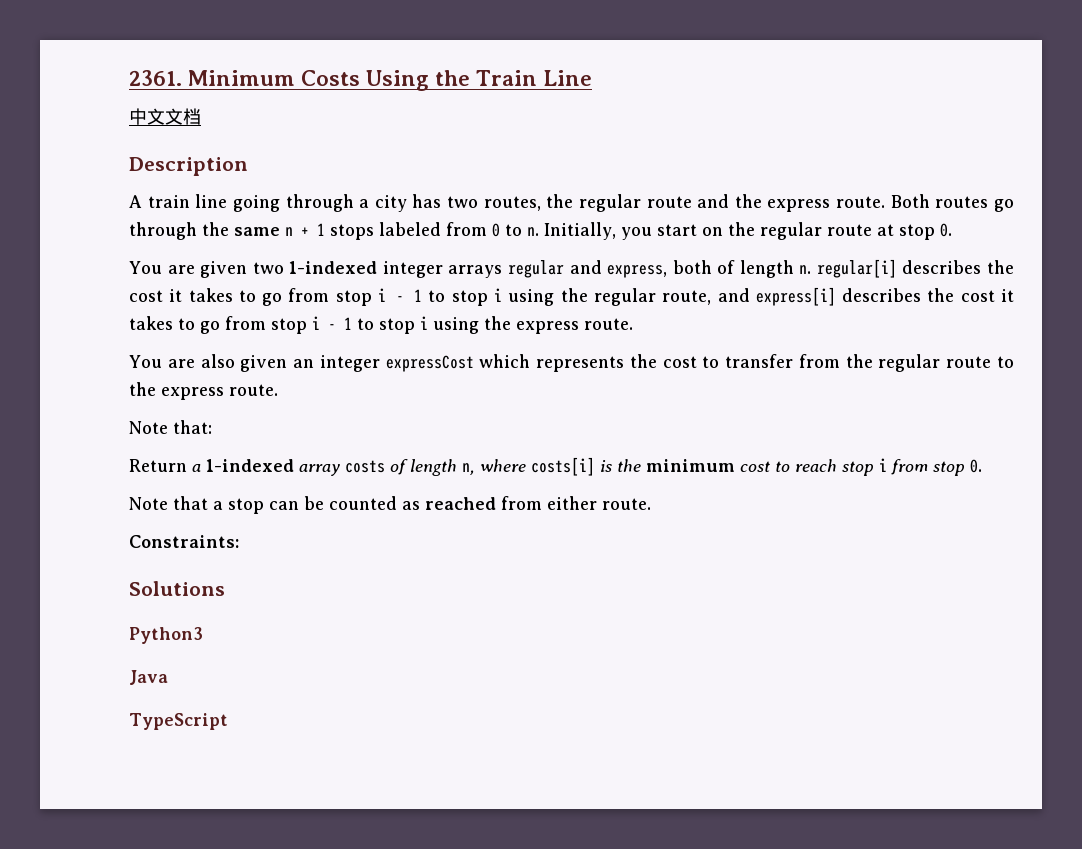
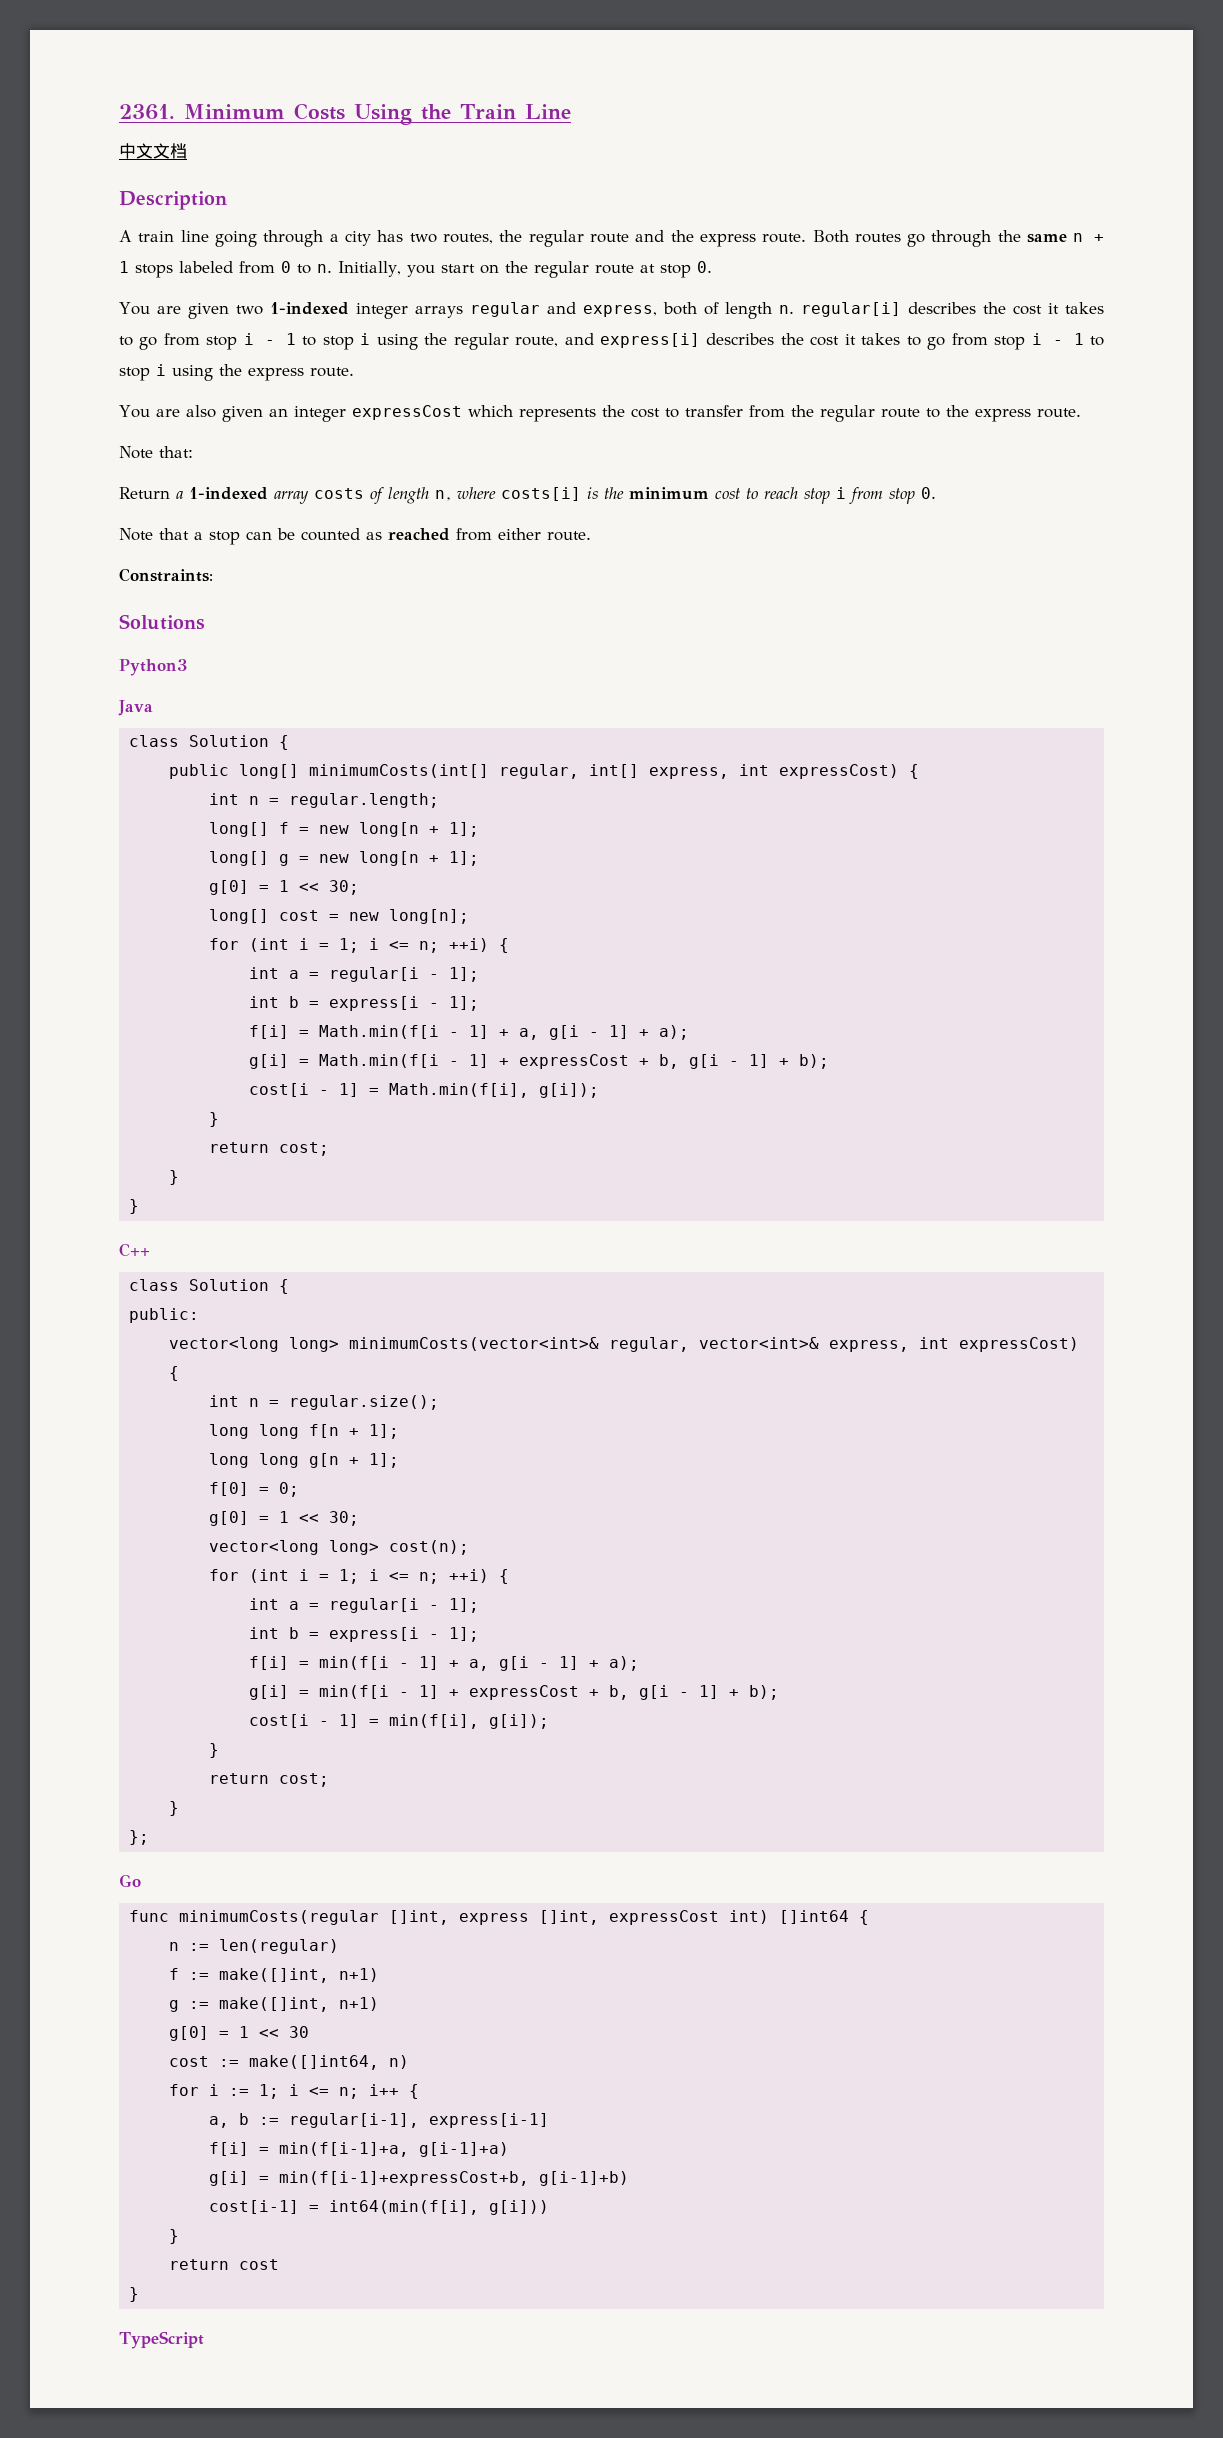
(168, 677) none -> [129,735,290,750] [169,764,920,779] [209,793,440,808] [209,822,480,837] [209,851,480,866] [209,880,360,895] [209,909,470,924] [209,938,510,953] [249,967,480,982] [249,996,480,1011] [249,1025,690,1040] [249,1054,830,1069] [249,1083,600,1098] [209,1112,220,1127] [209,1142,330,1156] [169,1170,180,1185] [129,1199,140,1214] [119,1243,150,1257] [129,1279,290,1294] [129,1308,200,1323] [169,1337,1080,1352] [169,1366,180,1381] [209,1395,440,1410] [209,1424,400,1439] [209,1453,400,1468] [209,1482,300,1497] [209,1511,360,1526] [209,1540,470,1555] [209,1569,510,1584] [249,1598,480,1613] [249,1627,480,1642] [249,1656,640,1671] [249,1685,780,1700] [249,1714,550,1729] [209,1743,220,1758] [209,1773,330,1787] [169,1801,180,1816] [129,1830,150,1845] [119,1874,141,1887] [129,1910,870,1925] [169,1939,340,1954] [169,1968,380,1983] [169,1997,380,2012] [169,2026,310,2041] [169,2055,410,2070] [169,2084,420,2099] [209,2113,550,2128] [209,2142,510,2157] [209,2171,630,2186] [209,2200,550,2215] [169,2229,180,2244] [169,2259,280,2270] [129,2287,140,2302] // class Solution { // public long[] minimumCosts(int[] regular, int[] express, int expressCost) { // int n = regular.length; // long[] f = new long[n + 1]; // long[] g = new long[n + 1]; // g[0] = 1 << 30; // long[] cost = new long[n]; // for (int i = 1; i <= n; ++i) { // int a = regular[i - 1]; // int b = express[i - 1]; // f[i] = Math.min(f[i - 1] + a, g[i - 1] + a); // g[i] = Math.min(f[i - 1] + expressCost + b, g[i - 1] + b); // cost[i - 1] = Math.min(f[i], g[i]); // } // return cost; // } // } // C++ // class Solution { // public: // vector<long long> minimumCosts(vector<int>& regular, vector<int>& express, int expressCost) { // int n = regular.size(); // long long f[n + 1]; // long long g[n + 1]; // f[0] = 0; // g[0] = 1 << 30; // vector<long long> cost(n); // for (int i = 1; i <= n; ++i) { // int a = regular[i - 1]; // int b = express[i - 1]; // f[i] = min(f[i - 1] + a, g[i - 1] + a); // g[i] = min(f[i - 1] + expressCost + b, g[i - 1] + b); // cost[i - 1] = min(f[i], g[i]); // } // return cost; // } // }; // Go // func minimumCosts(regular []int, express []int, expressCost int) []int64 { // n := len(regular) // f := make([]int, n+1) // g := make([]int, n+1) // g[0] = 1 << 30 // cost := make([]int64, n) // for i := 1; i <= n; i++ { // a, b := regular[i-1], express[i-1] // f[i] = min(f[i-1]+a, g[i-1]+a) // g[i] = min(f[i-1]+expressCost+b, g[i-1]+b) // cost[i-1] = int64(min(f[i], g[i])) // } // return cost // }

